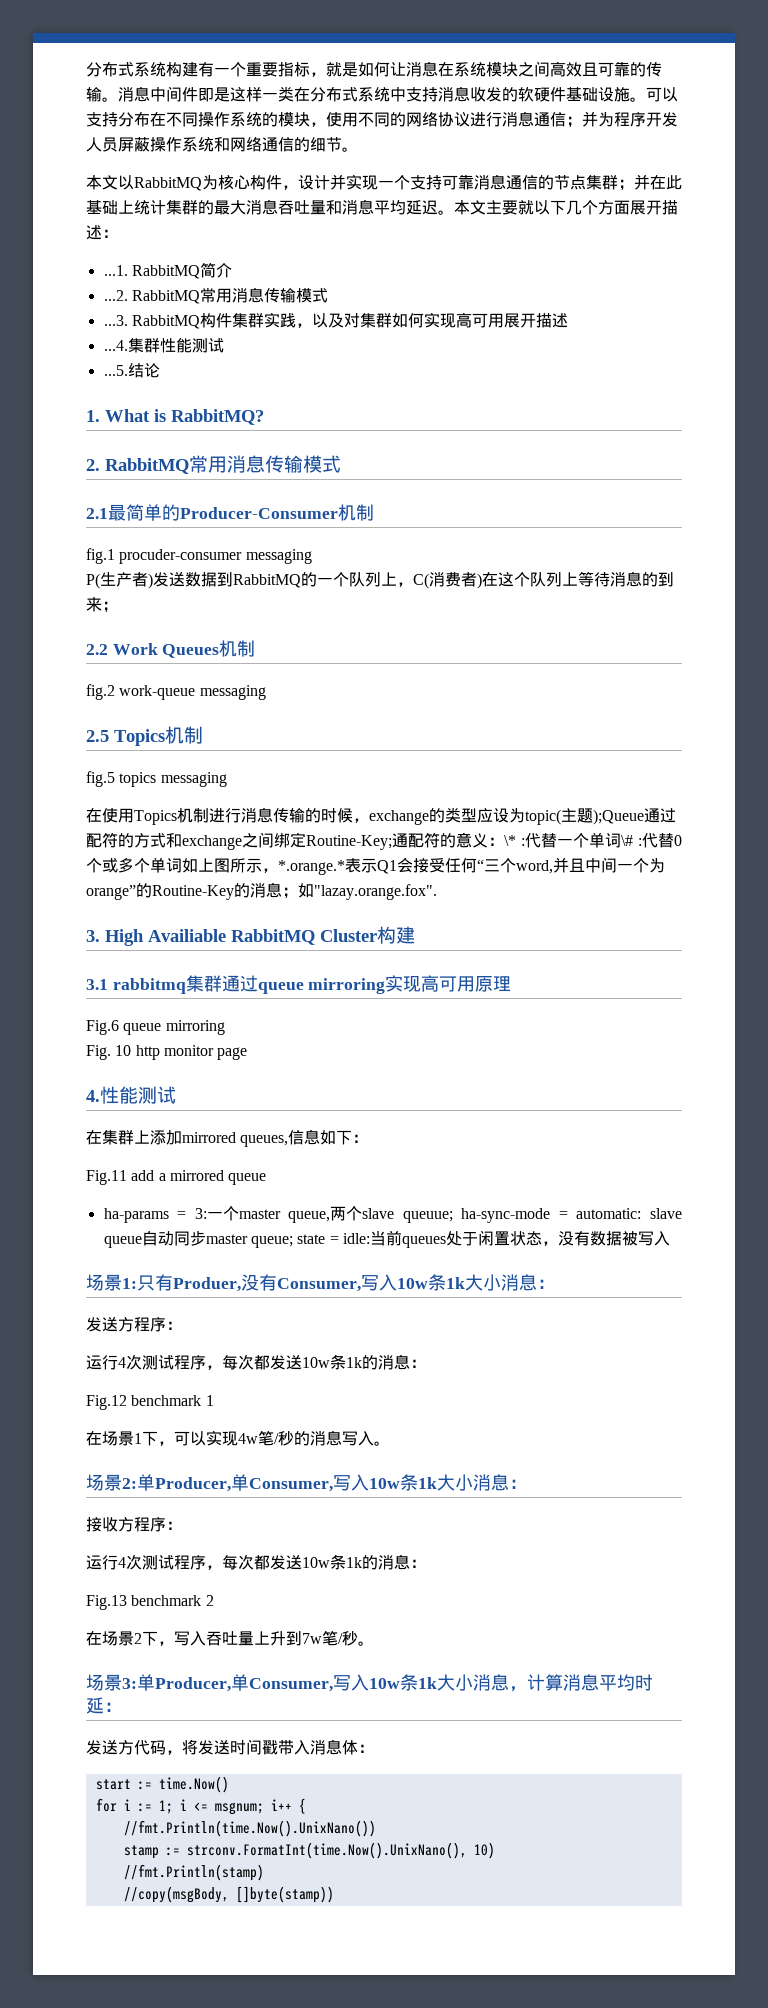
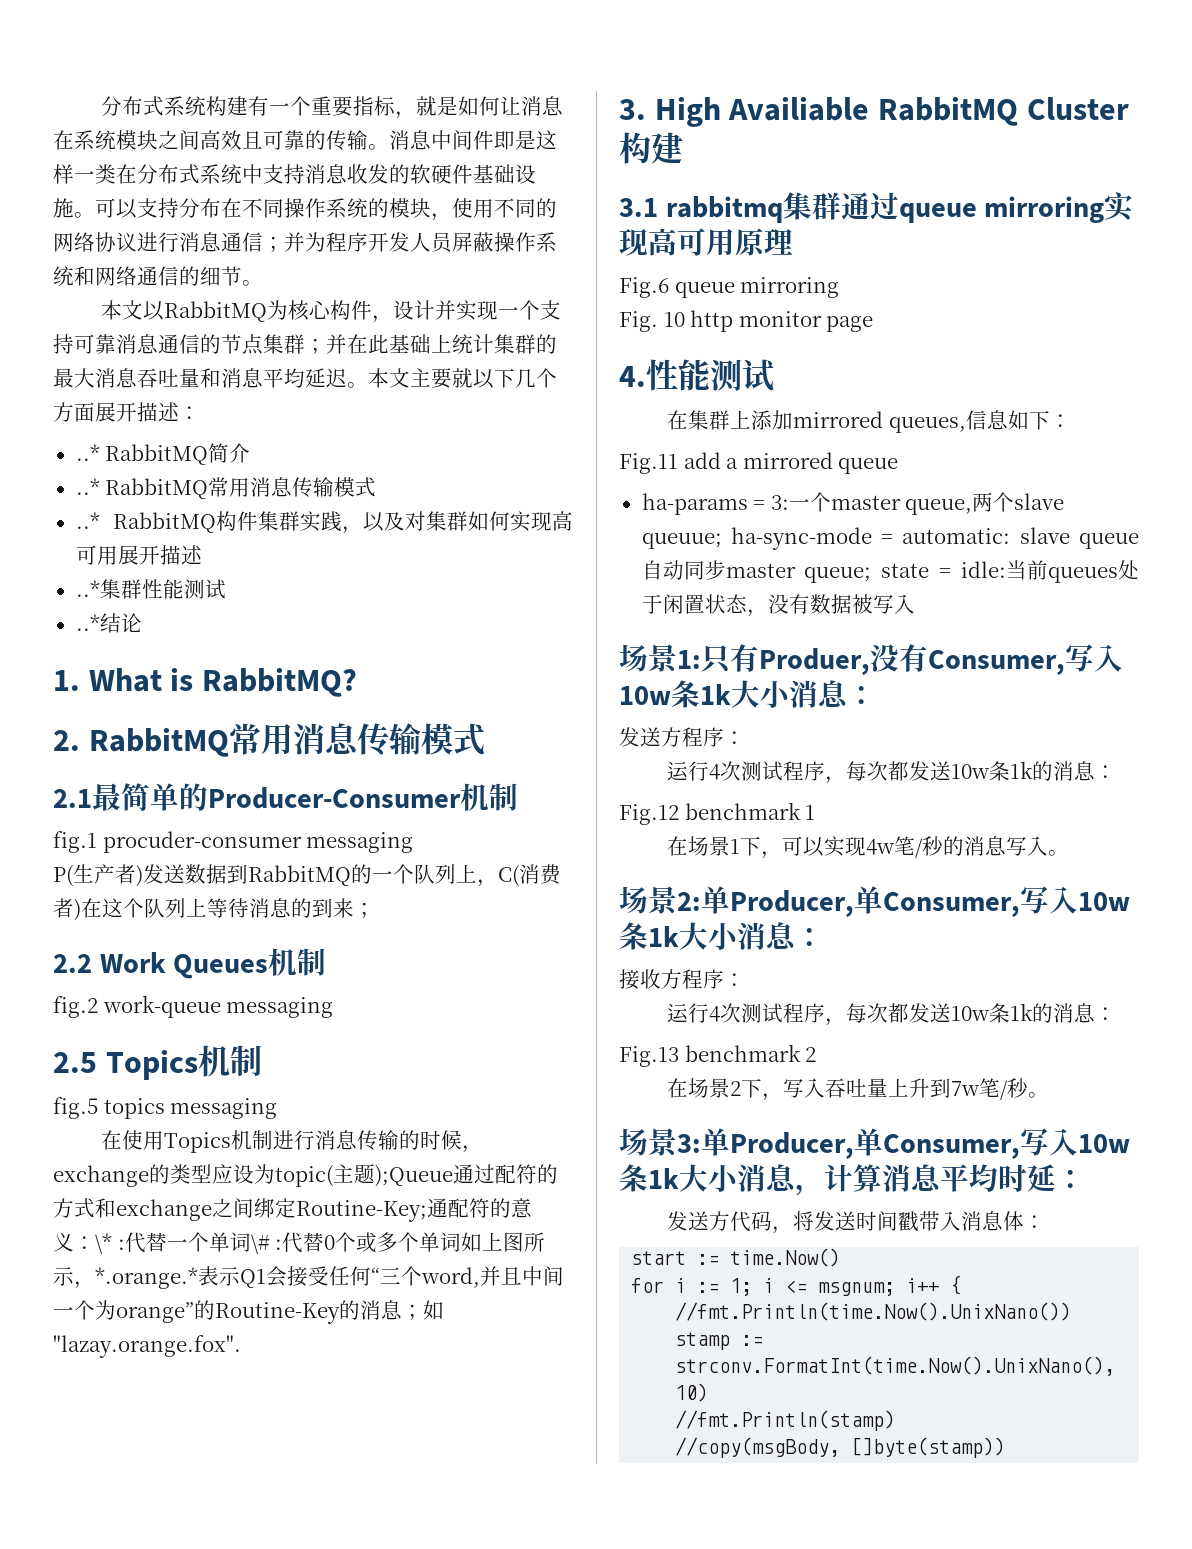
[103,265,128,276] ...1. -> [75,444,100,461] ..*
[103,287,328,304] [103,315,128,326] ...2. RabbitMQ常用消息传输模式 // ...3. -> [75,477,377,499] [75,512,100,529] ..* RabbitMQ常用消息传输模式 // ..*
[103,340,128,351] ...4. -> [75,580,100,597] ..*
[103,365,128,376] ...5. -> [75,614,100,631] ..*

